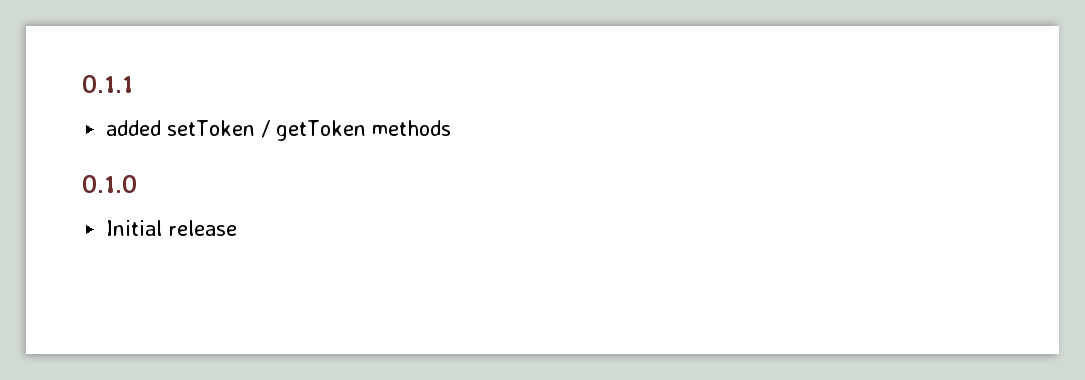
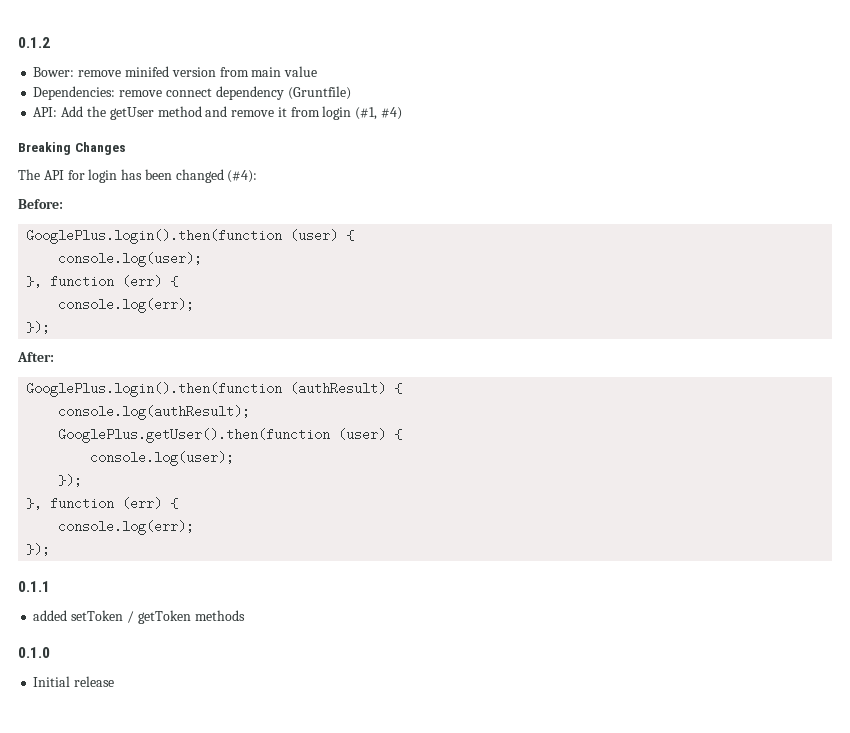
(82, 84) none -> [18,37,50,48] [33,66,318,77] [33,86,351,100] [33,106,402,120] [18,142,126,155] [18,169,258,183] [18,199,63,209] [26,229,355,244] [58,252,203,267] [26,275,179,288] [58,298,195,313] [26,321,51,334] [17,352,54,362] [26,382,403,397] [58,405,251,420] [58,428,403,443] [90,451,235,466] [58,474,83,487] [26,497,179,510] [58,520,195,535] [26,543,51,556] 0.1.2 // Bower: remove minifed version from main value // Dependencies: remove connect dependency (Gruntfile) // API: Add the getUser method and remove it from login (#1, #4) // Breaking Changes // The API for login has been changed (#4): // Before: // GooglePlus.login().then(function (user) { // console.log(user); // }, function (err) { // console.log(err); // }); // After: // GooglePlus.login().then(function (authResult) { // console.log(authResult); // GooglePlus.getUser().then(function (user) { // console.log(user); // }); // }, function (err) { // console.log(err); // }); //

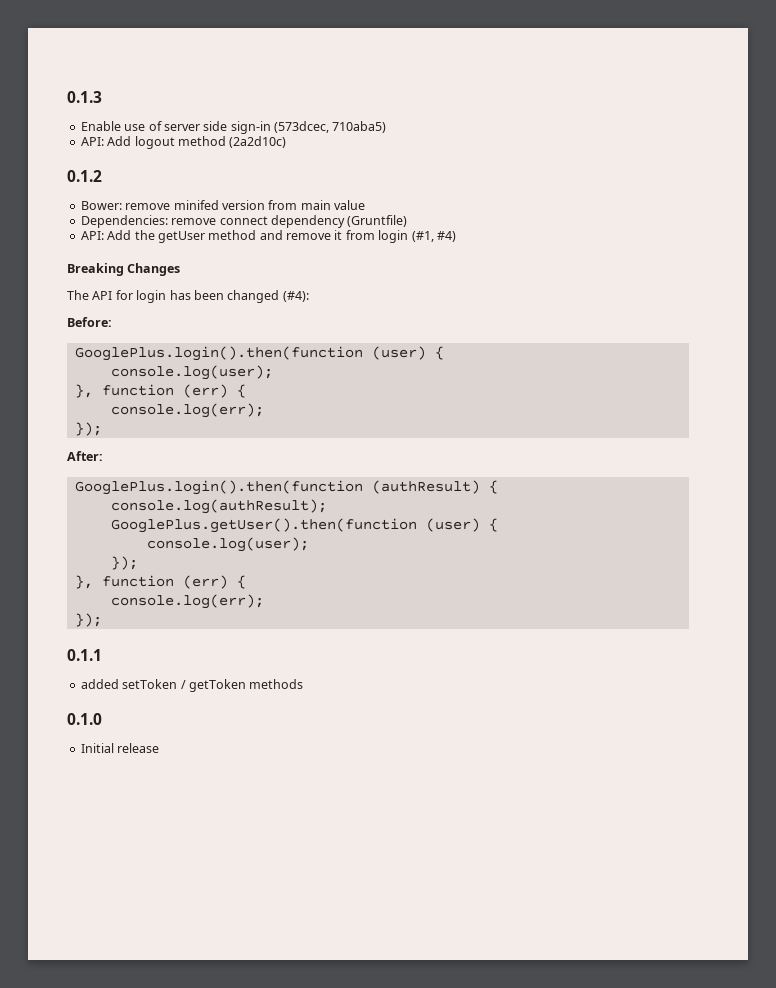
(18, 42) none -> [67,91,102,103] [80,121,387,134] [80,136,287,149] 0.1.3 // Enable use of server side sign-in (573dcec, 710aba5) // API: Add logout method (2a2d10c) //

